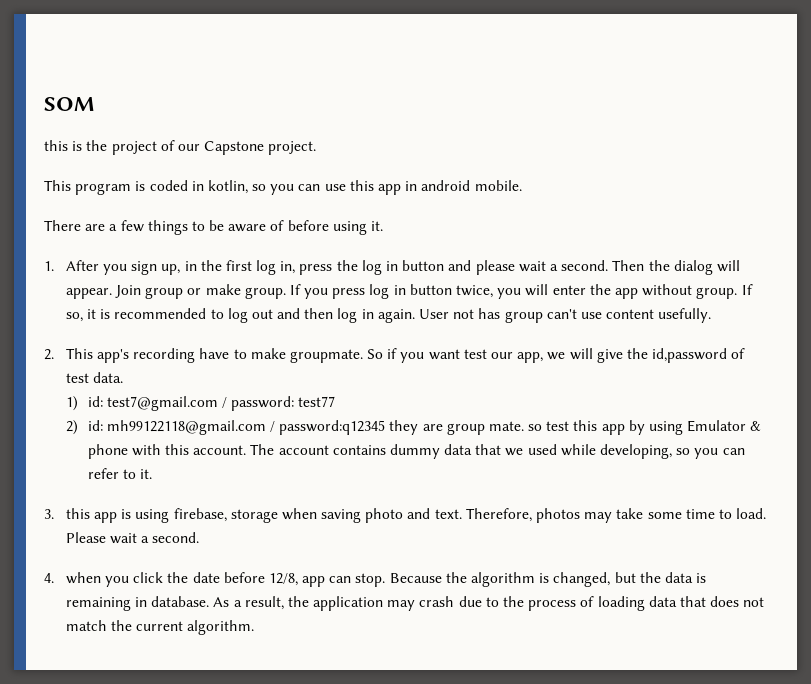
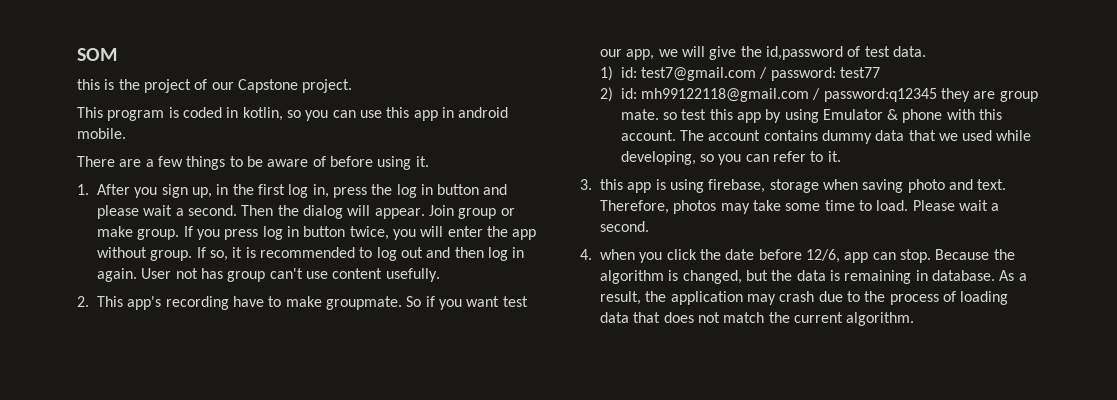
[268,573,298,586] 12/8, -> [805,249,840,263] 12/6,

